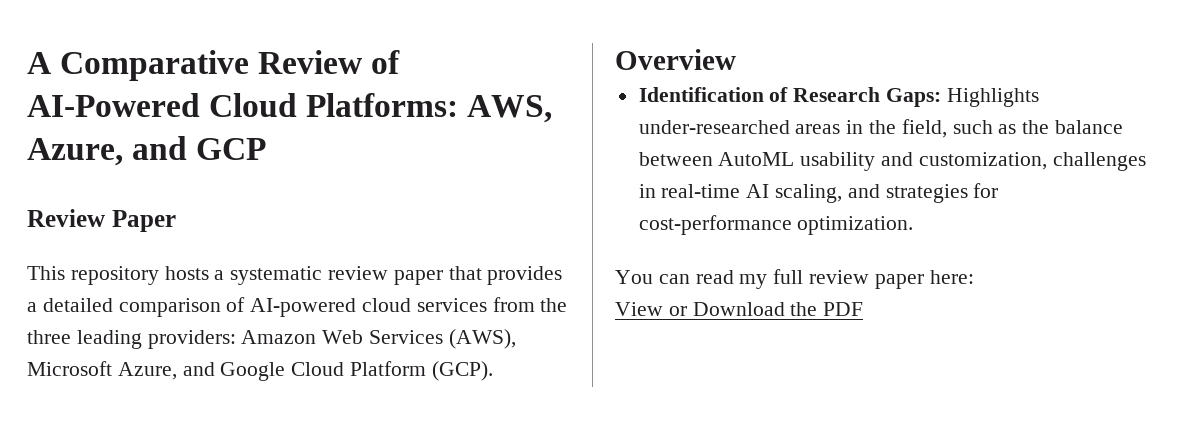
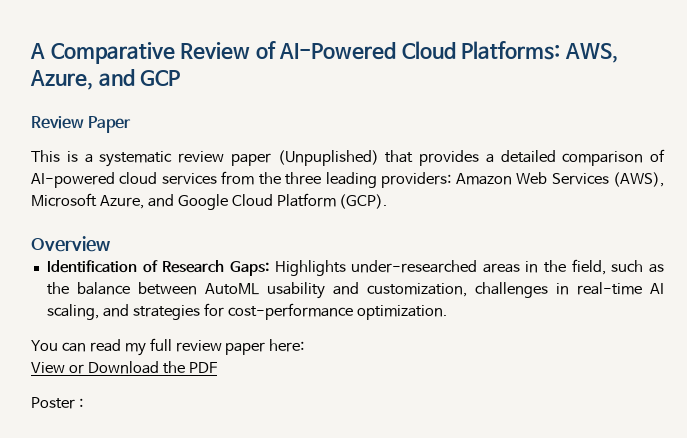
[70,266,209,285] repository hosts -> [66,151,78,162] is
(443, 277) none -> [277,150,379,166] (Unpuplished)
(864, 309) none -> [31,397,83,409] // Poster :

